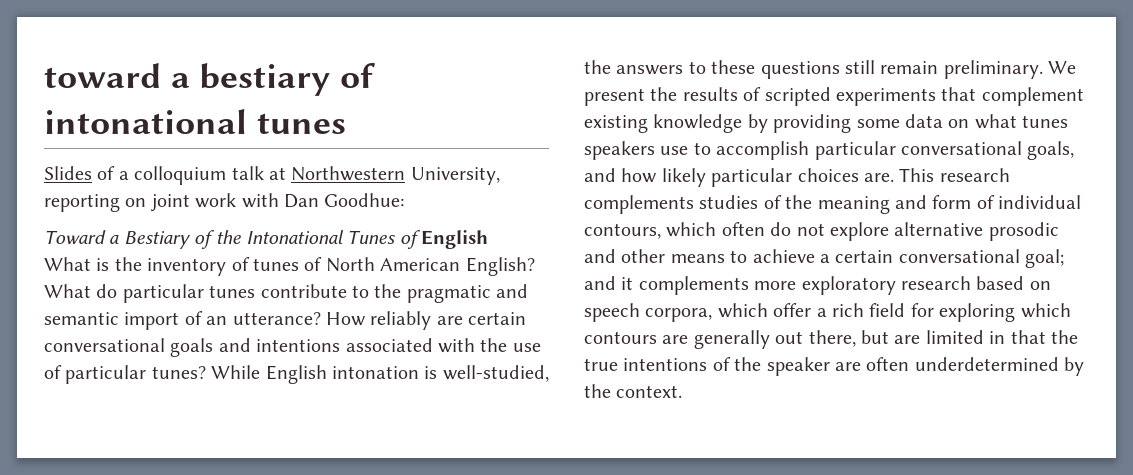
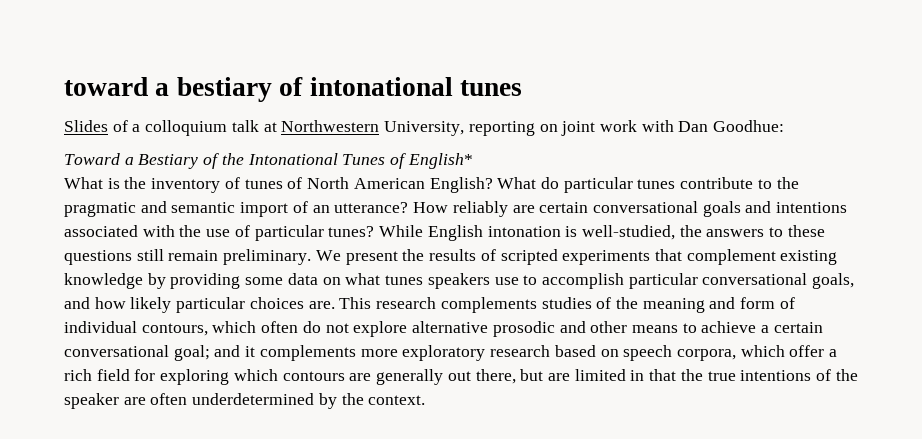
[421,230,489,249] English -> [407,153,473,169] English*

